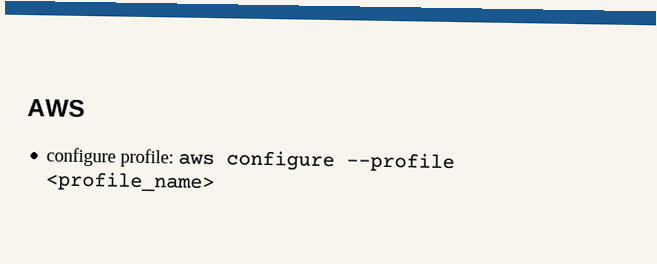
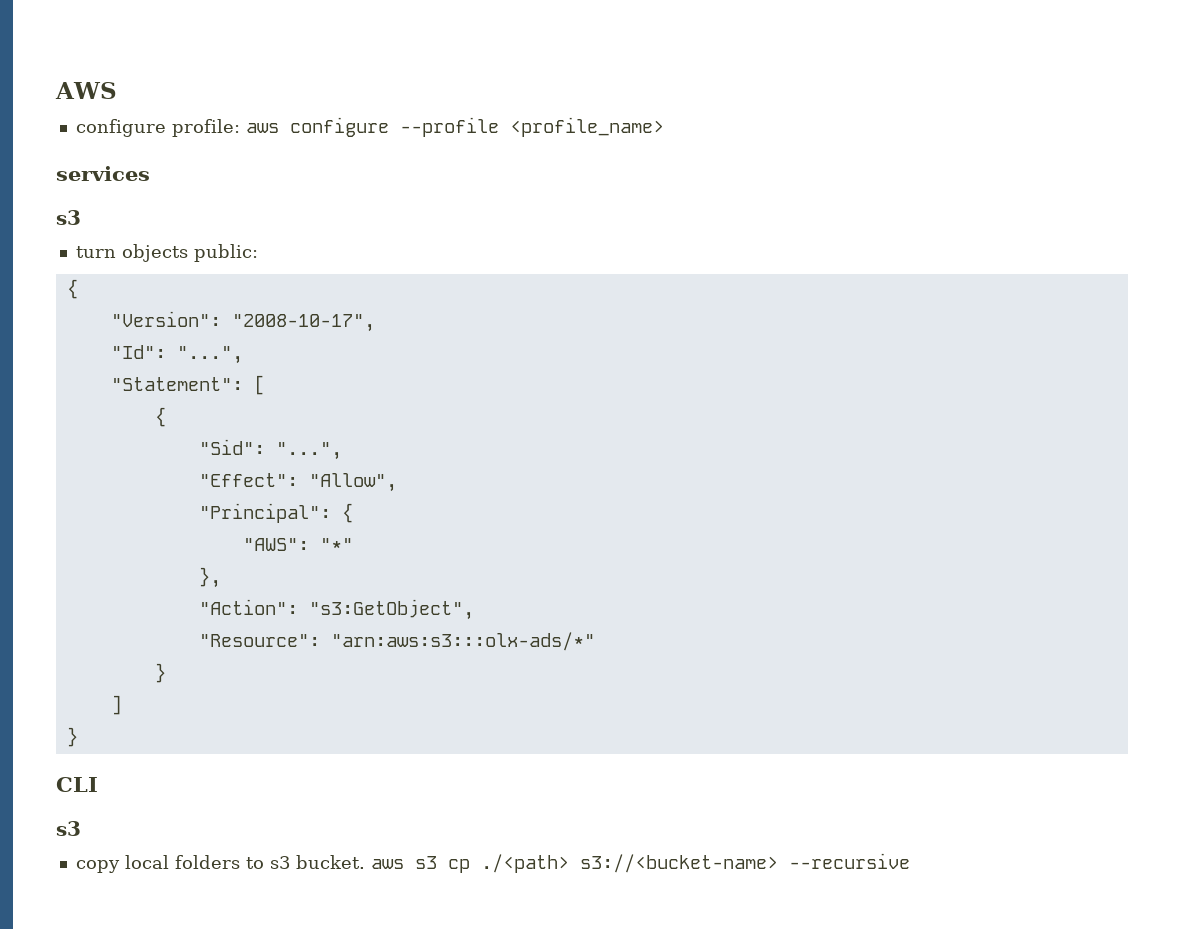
(216, 182) none -> [56,166,150,181] [56,210,81,225] [75,244,258,262] [66,279,78,299] [110,311,375,332] [110,345,243,364] [110,375,265,395] [154,407,166,427] [198,439,342,460] [198,473,397,492] [198,503,353,523] [242,538,353,551] [198,567,221,588] [198,599,474,620] [198,632,595,651] [154,663,166,683] [110,695,122,715] [66,727,78,747] [56,777,98,792] [56,821,81,836] [75,853,910,873] // services // s3 // turn objects public: // { // "Version": "2008-10-17", // "Id": "...", // "Statement": [ // { // "Sid": "...", // "Effect": "Allow", // "Principal": { // "AWS": "*" // }, // "Action": "s3:GetObject", // "Resource": "arn:aws:s3:::olx-ads/*" // } // ] // } // CLI // s3 // copy local folders to s3 bucket. aws s3 cp ./<path> s3://<bucket-name> --recursive

